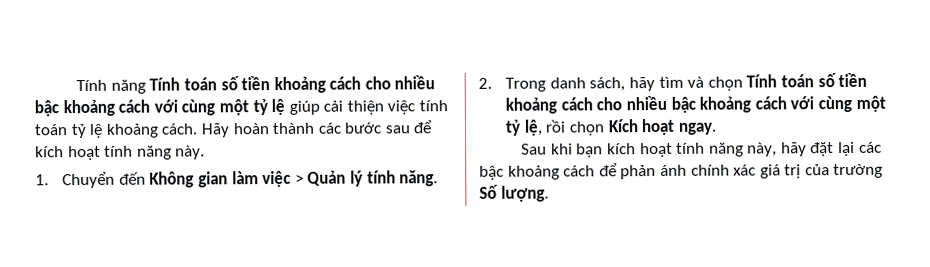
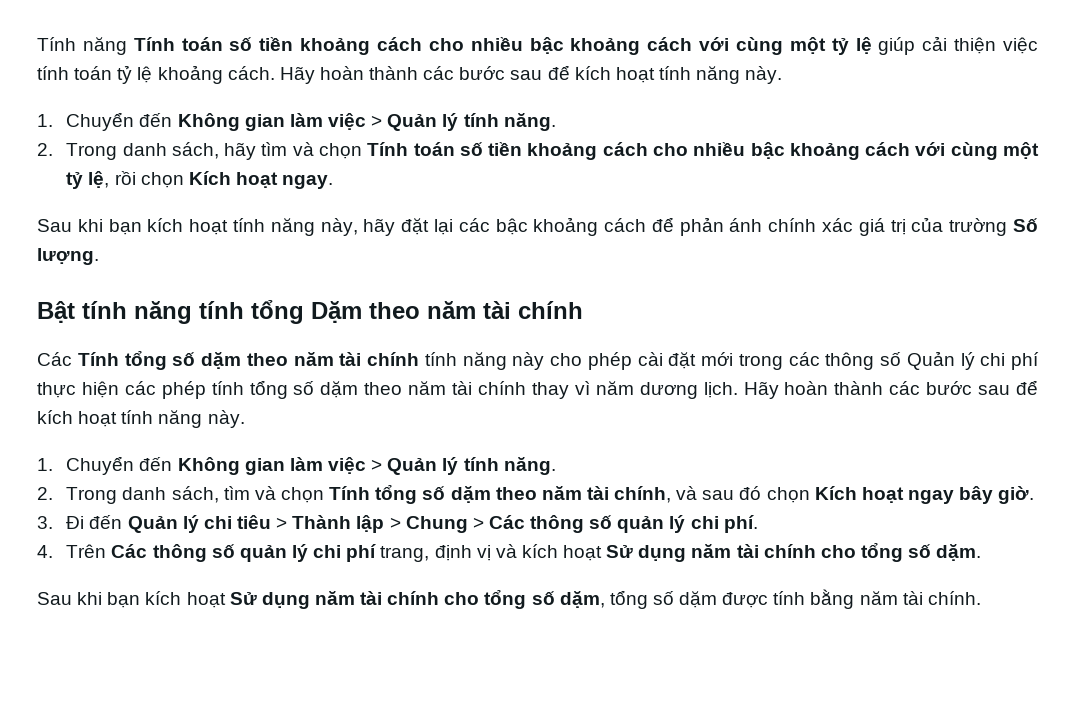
(549, 193) none -> [37,300,583,324] [37,351,1039,370] [37,380,1038,399] [37,410,245,428] [37,456,556,475] [37,485,1035,504] [37,515,758,533] [37,543,982,562] [37,589,981,609] // Bật tính năng tính tổng Dặm theo năm tài chính // Các Tính tổng số dặm theo năm tài chính tính năng này cho phép cài đặt mới trong các thông số Quản lý chi phí thực hiện các phép tính tổng số dặm theo năm tài chính thay vì năm dương lịch. Hãy hoàn thành các bước sau để kích hoạt tính năng này. // 1. Chuyển đến Không gian làm việc > Quản lý tính năng. // 2. Trong danh sách, tìm và chọn Tính tổng số dặm theo năm tài chính, và sau đó chọn Kích hoạt ngay bây giờ. // 3. Đi đến Quản lý chi tiêu > Thành lập > Chung > Các thông số quản lý chi phí. // 4. Trên Các thông số quản lý chi phí trang, định vị và kích hoạt Sử dụng năm tài chính cho tổng số dặm. // Sau khi bạn kích hoạt Sử dụng năm tài chính cho tổng số dặm, tổng số dặm được tính bằng năm tài chính.

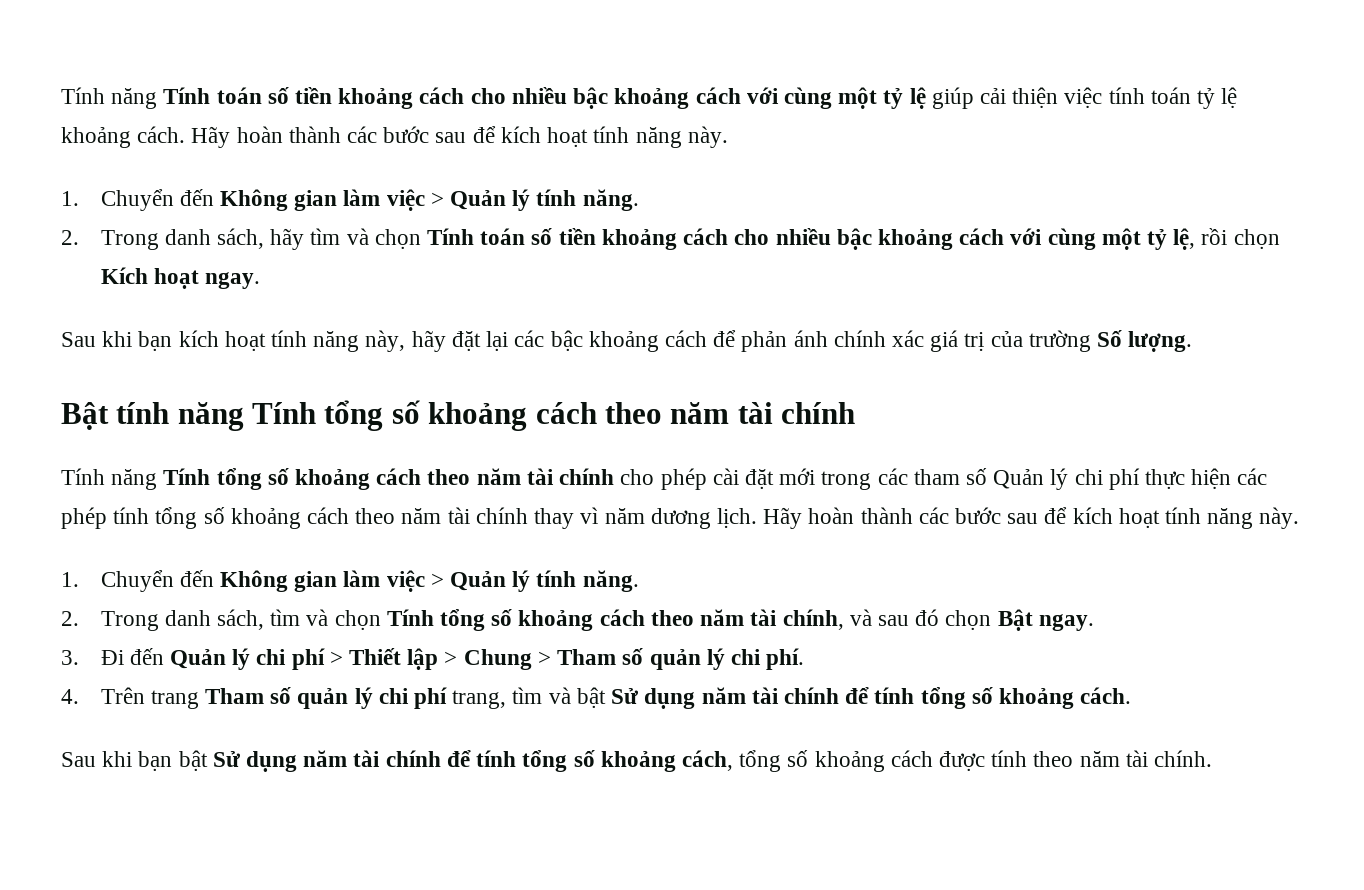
[199,300,362,324] tính tổng Dặm -> [252,400,597,431] Tính tổng số khoảng cách
[37,351,545,370] Các Tính tổng số dặm theo năm tài chính tính năng này -> [61,468,615,490] Tính năng Tính tổng số khoảng cách theo năm tài chính
[825,352,875,370] thông -> [913,469,960,485] tham
[320,381,359,398] dặm -> [230,507,350,529] khoảng cách
[450,486,491,503] dặm -> [518,609,645,631] khoảng cách
[814,486,1035,504] Kích hoạt ngay bây giờ. -> [997,609,1094,631] Bật ngay.
[236,515,352,529] tiêu > Thành -> [291,648,402,670] phí > Thiết
[488,515,585,533] Các thông -> [557,649,617,665] Tham
[111,544,207,562] Các thông -> [150,688,265,709] trang Tham
[434,543,982,562] [37,590,718,609] định vị và kích hoạt Sử dụng năm tài chính cho tổng số dặm. // Sau khi bạn kích hoạt Sử dụng năm tài chính cho tổng số dặm, tổng số dặm -> [512,687,1132,709] [61,750,933,772] tìm và bật Sử dụng năm tài chính để tính tổng số khoảng cách. // Sau khi bạn bật Sử dụng năm tài chính để tính tổng số khoảng cách, tổng số khoảng cách
[810,589,855,609] bằng -> [1033,751,1074,767] theo

